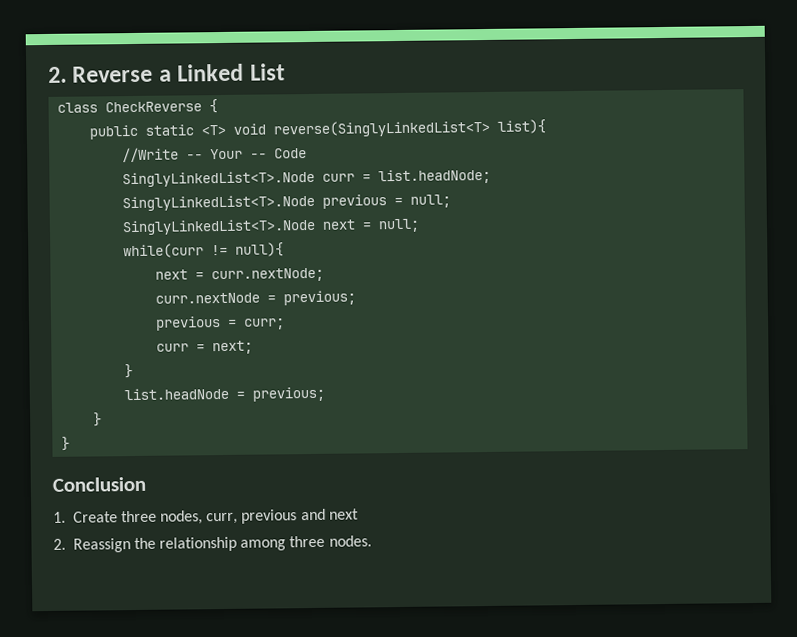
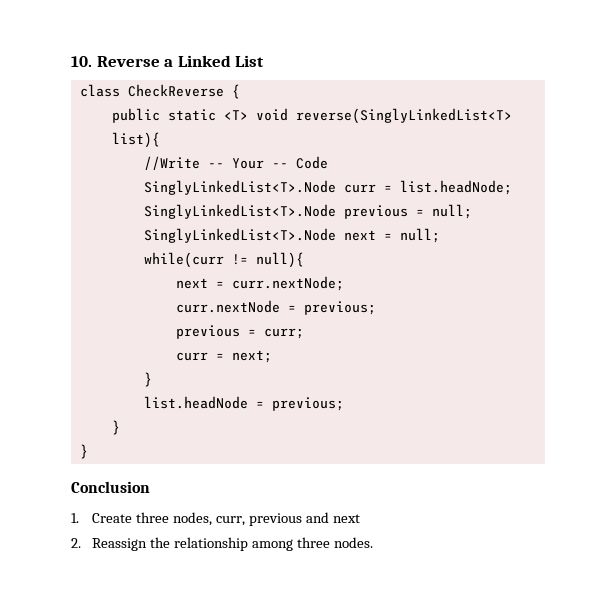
[48,66,67,83] 2. -> [71,56,92,67] 10.

